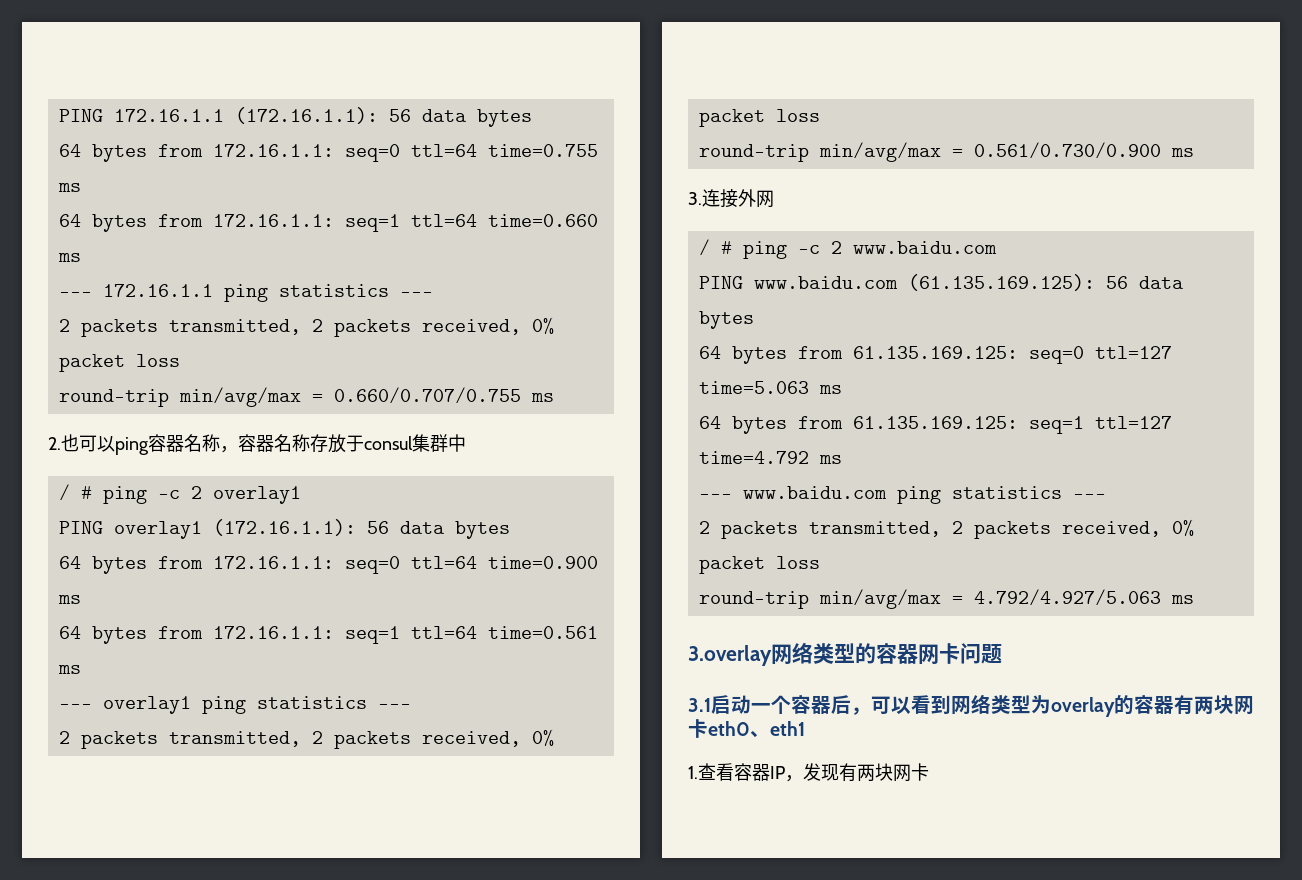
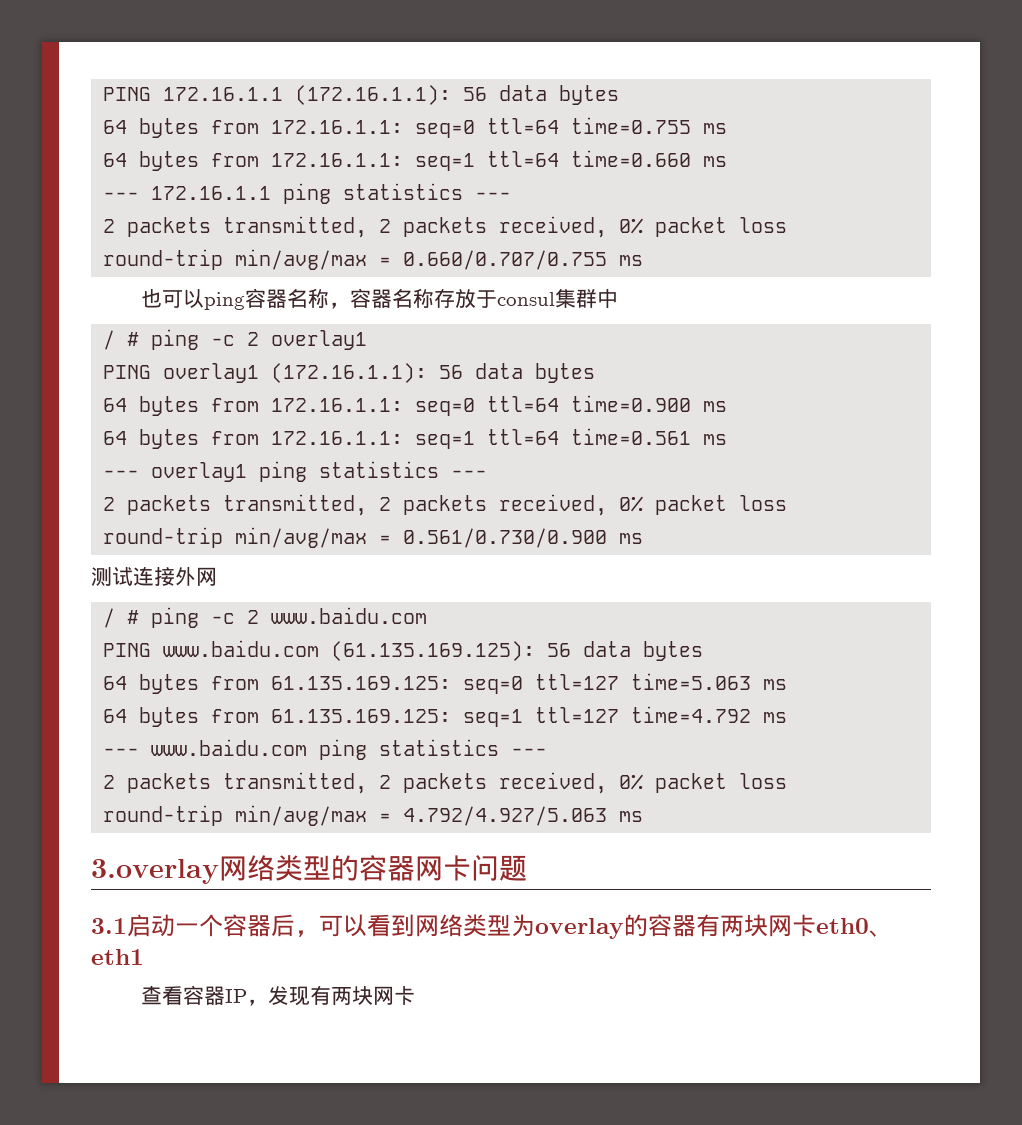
[48,437,61,450] 2. -> (644, 260) none
[688,192,702,205] 3. -> [91,567,133,586] 测试
[688,766,698,779] 1. -> (144, 957) none

